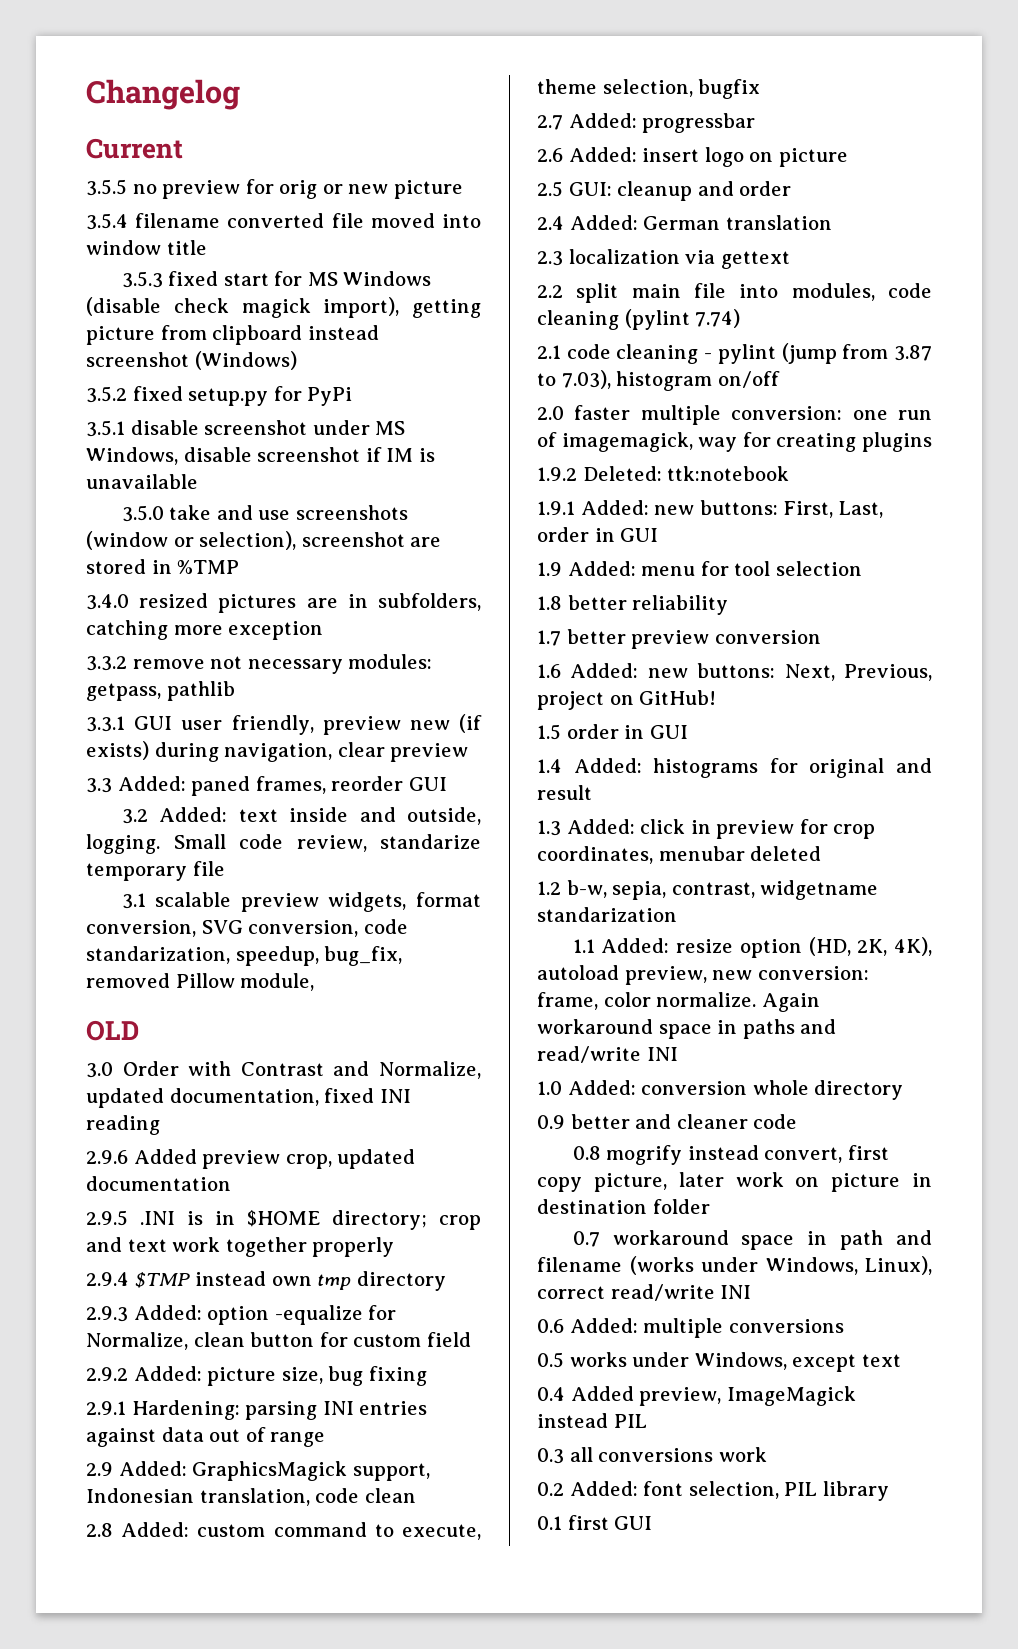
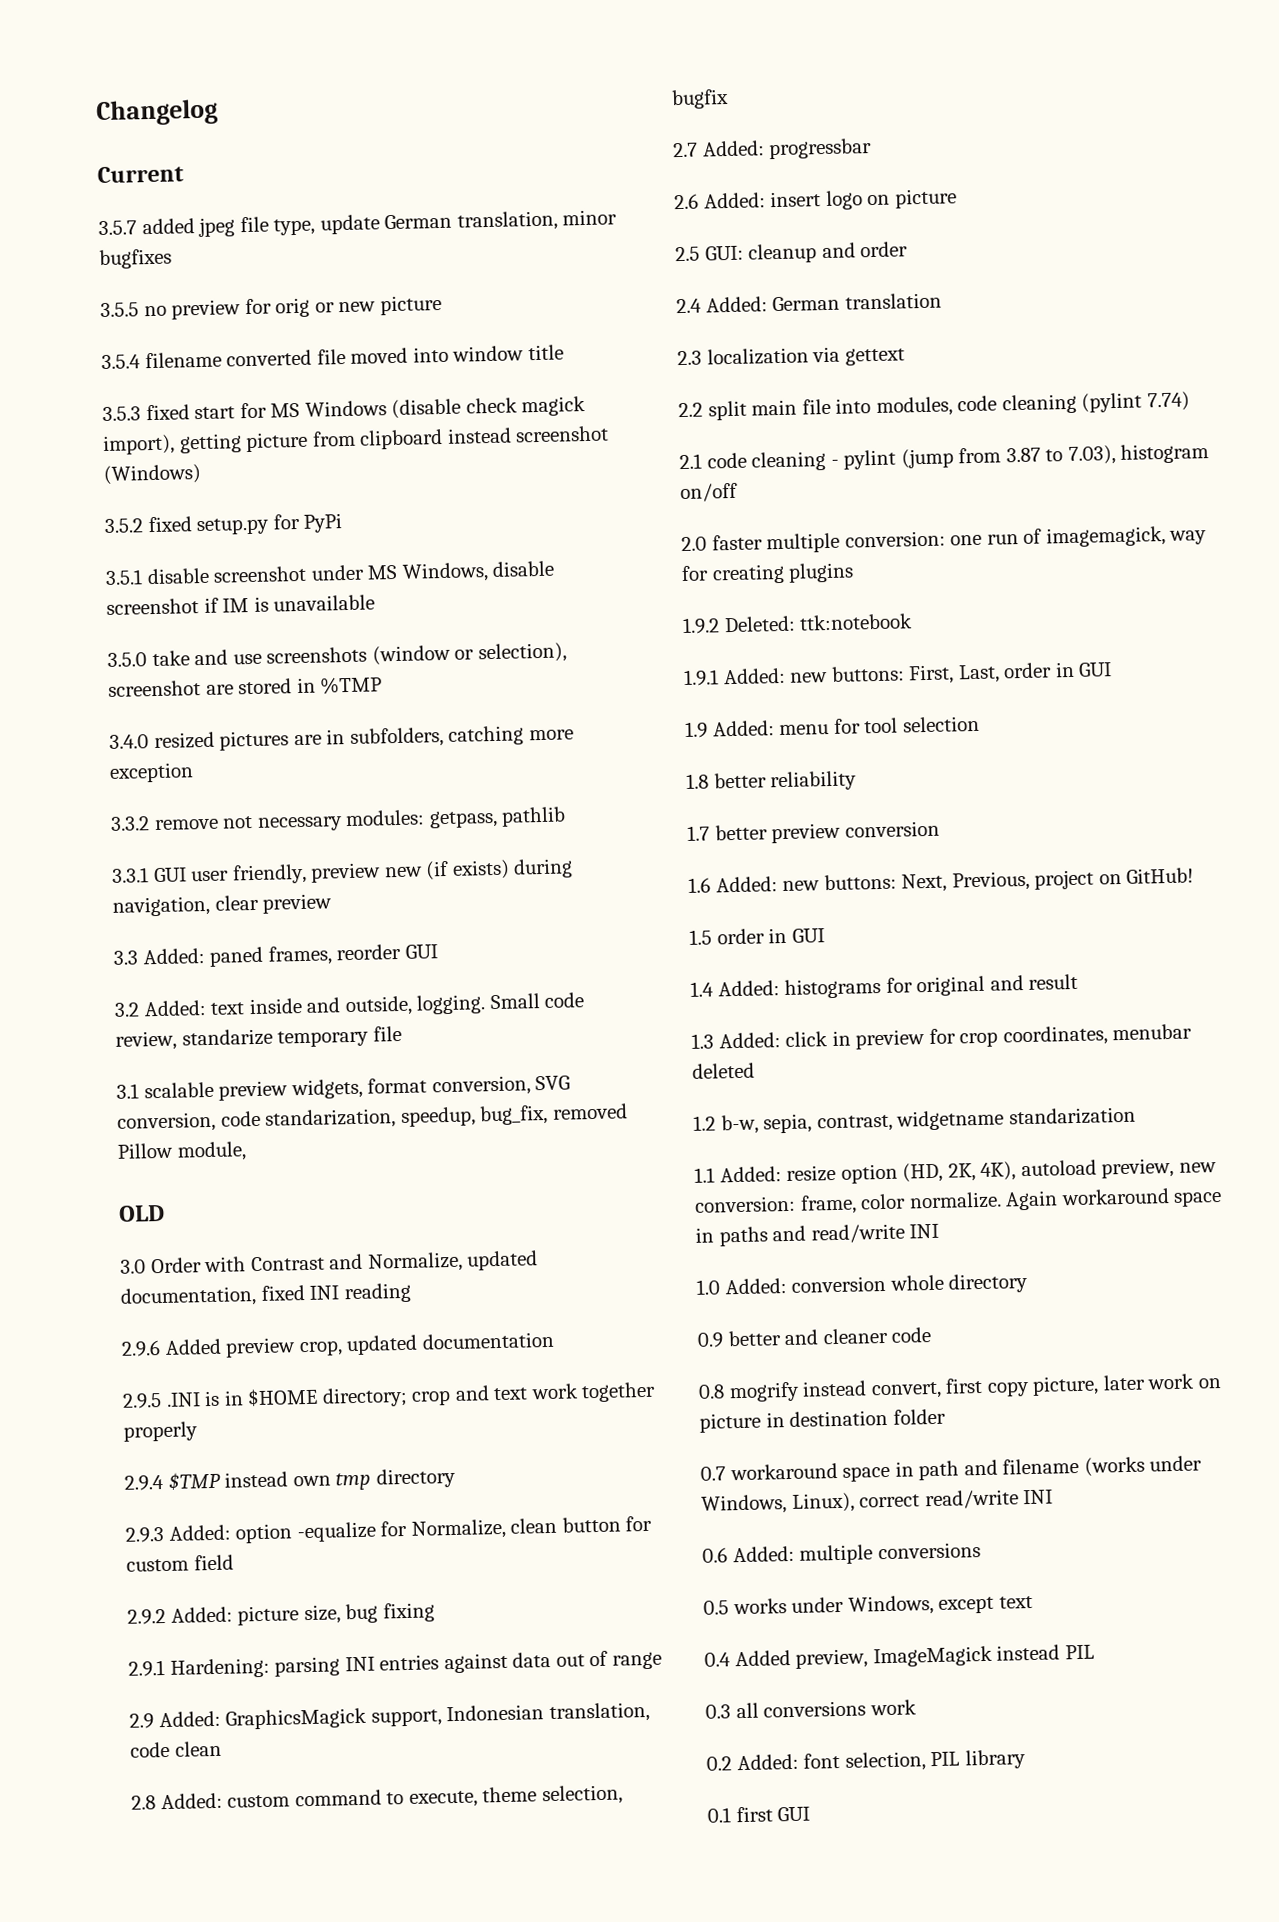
(183, 148) none -> [98,209,618,237] [99,248,172,270] // 3.5.7 added jpeg file type, update German translation, minor bugfixes

